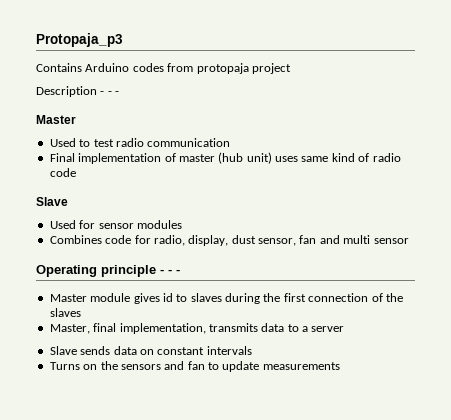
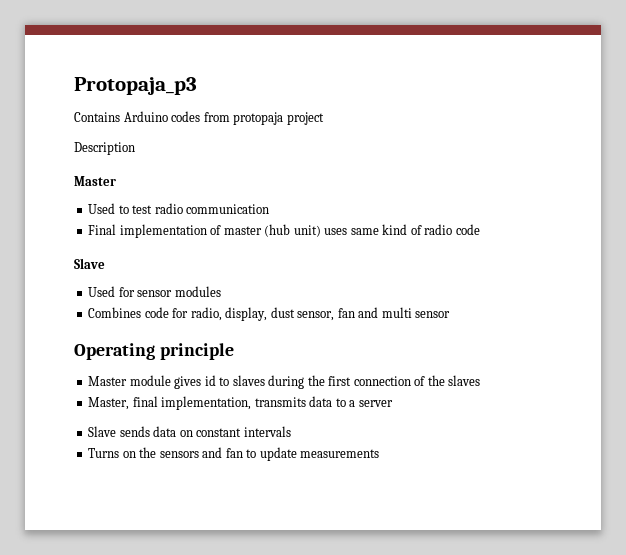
[100,91,120,95] - - - -> (135, 148) none
[160,269,180,274] - - - -> (234, 351) none

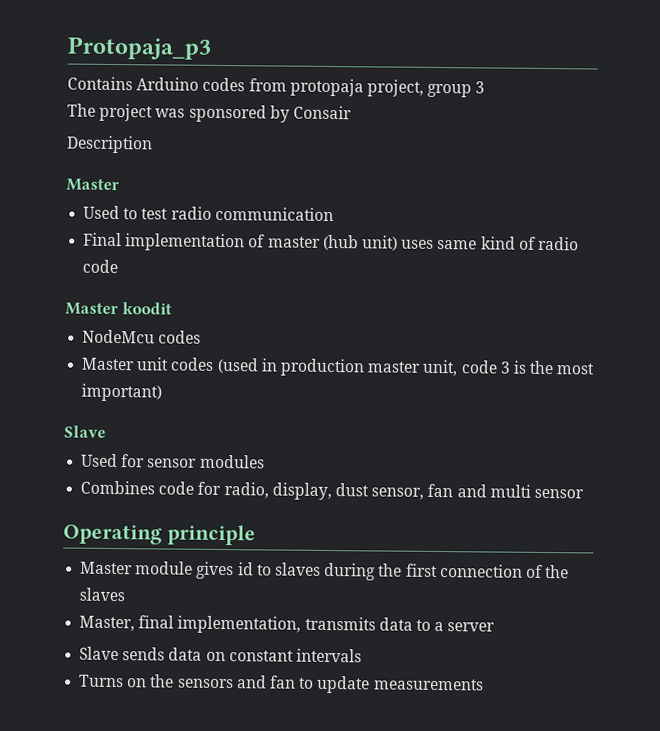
[286,112,324,125] project -> [366,79,486,98] [67,103,352,123] project, group 3 // The project was sponsored by Consair
(480, 229) none -> [65,302,172,316] [82,329,202,344] [81,357,596,377] [81,383,163,402] // Master koodit // NodeMcu codes // Master unit codes (used in production master unit, code 3 is the most important)

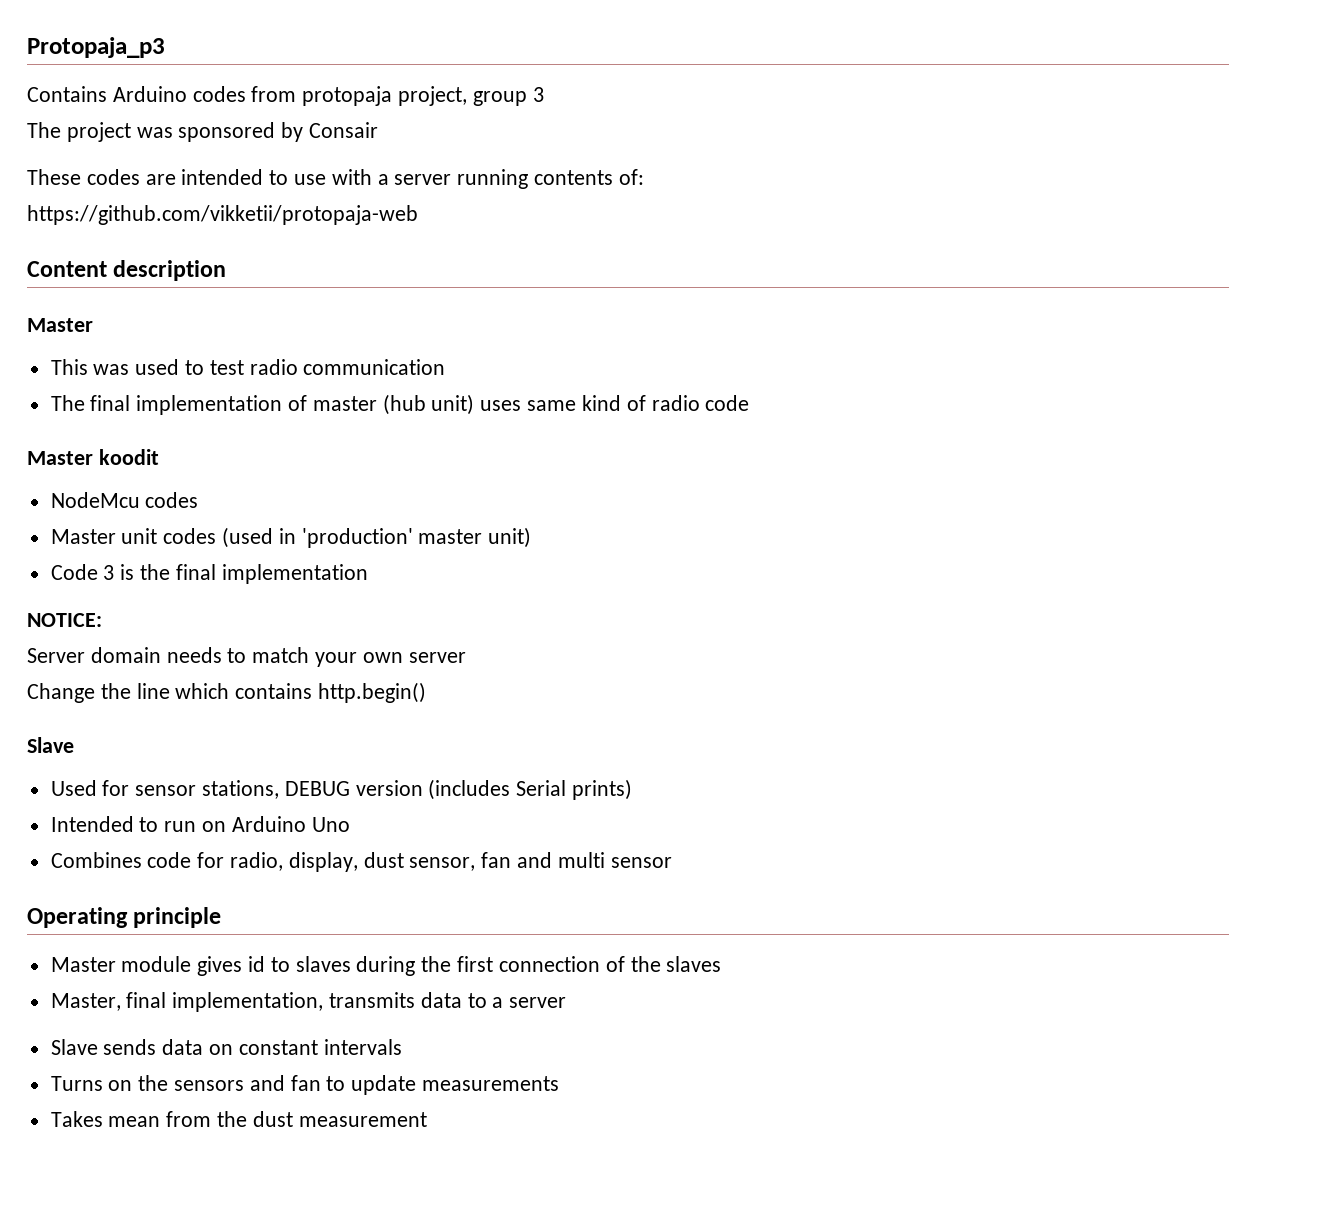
[66,135,153,154] [66,178,120,192] [83,205,121,220] Description // Master // Used -> [27,169,644,189] [27,205,418,225] [27,260,227,281] [27,318,93,332] [50,359,180,375] These codes are intended to use with a server running contents of: // https://github.com/vikketii/protopaja-web // Content description // Master // This was used
[83,232,123,247] Final -> [50,395,131,411] The final
[279,358,596,377] [81,383,163,402] [64,425,106,438] [81,453,265,469] production master unit, code 3 is the most important) // Slave // Used for sensor modules -> [301,527,532,548] [50,564,368,584] [27,613,102,627] [27,647,466,667] [27,682,427,703] [27,737,74,753] [50,779,633,800] [50,816,350,832] 'production' master unit) // Code 3 is the final implementation // NOTICE: // Server domain needs to match your own server // Change the line which contains http.begin() // Slave // Used for sensor stations, DEBUG version (includes Serial prints) // Intended to run on Arduino Uno
(484, 684) none -> [50,1111,427,1127] // Takes mean from the dust measurement

